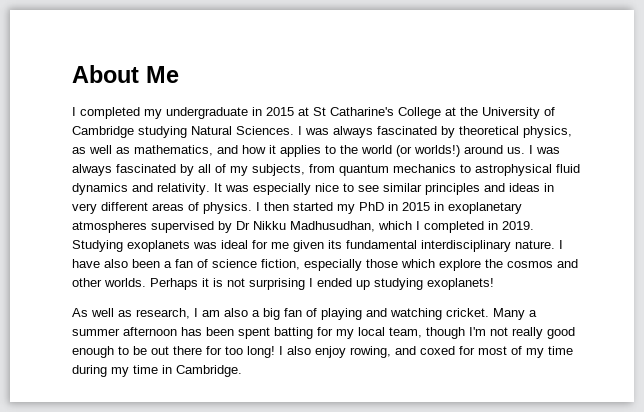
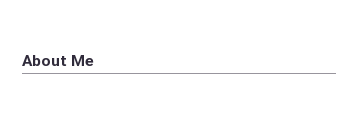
[72,107,555,119] [72,126,572,138] [72,145,560,157] [72,164,580,176] [72,183,554,195] [72,202,522,214] [72,221,534,233] [72,240,563,252] [72,259,578,271] [72,278,494,290] [72,308,537,320] [72,327,575,339] [72,346,573,358] [72,365,242,377] // I completed my undergraduate in 2015 at St Catharine's College at the University of Cambridge studying Natural Sciences. I was always fascinated by theoretical physics, as well as mathematics, and how it applies to the world (or worlds!) around us. I was always fascinated by all of my subjects, from quantum mechanics to astrophysical fluid dynamics and relativity. It was especially nice to see similar principles and ideas in very different areas of physics. I then started my PhD in 2015 in exoplanetary atmospheres supervised by Dr Nikku Madhusudhan, which I completed in 2019. Studying exoplanets was ideal for me given its fundamental interdisciplinary nature. I have also been a fan of science fiction, especially those which explore the cosmos and other worlds. Perhaps it is not surprising I ended up studying exoplanets! // As well as research, I am also a big fan of playing and watching cricket. Many a summer afternoon has been spent batting for my local team, though I'm not really good enough to be out there for too long! I also enjoy rowing, and coxed for most of my time during my time in Cambridge. -> (95, 60) none

